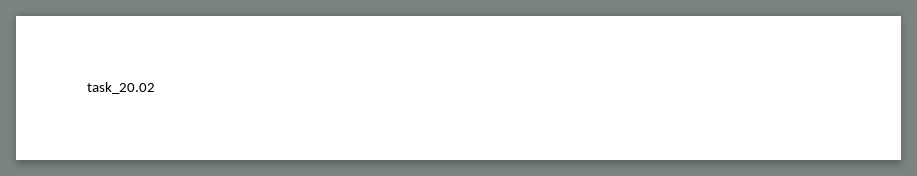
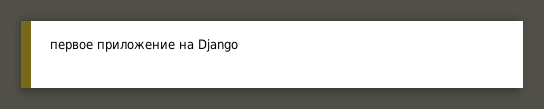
[87,82,155,94] task_20.02 -> [50,39,238,52] первое приложение на Django

